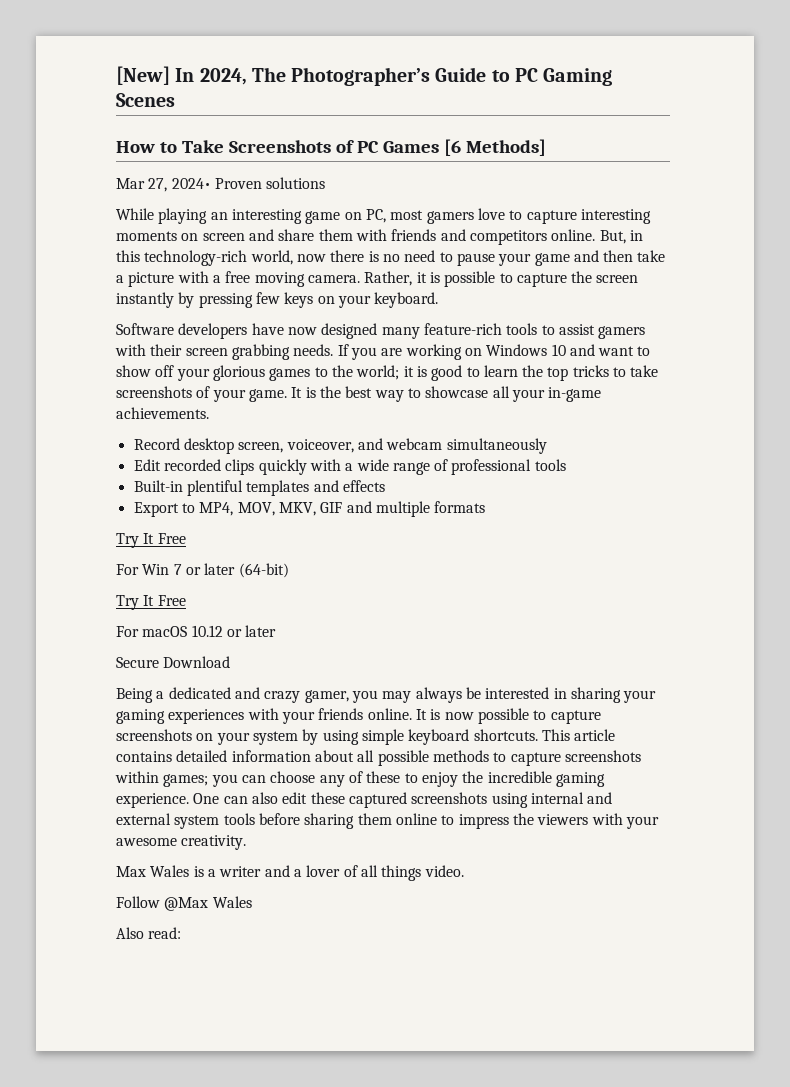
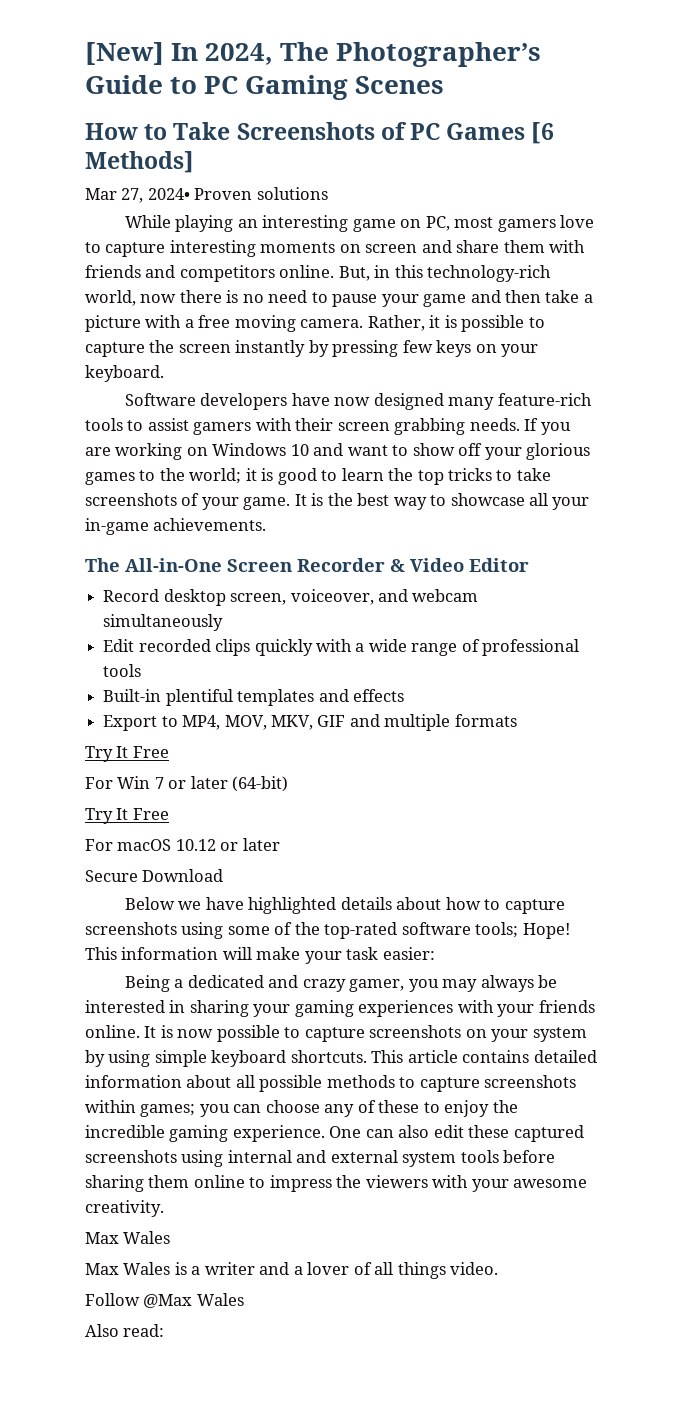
(209, 413) none -> [85,558,529,572] // The All-in-One Screen Recorder & Video Editor
(231, 662) none -> [124,897,565,914] [85,922,570,939] [85,947,435,964] // Below we have highlighted details about how to capture screenshots using some of the top-rated software tools; Hope! This information will make your task easier:
(190, 871) none -> [85,1262,171,1275] // Max Wales

